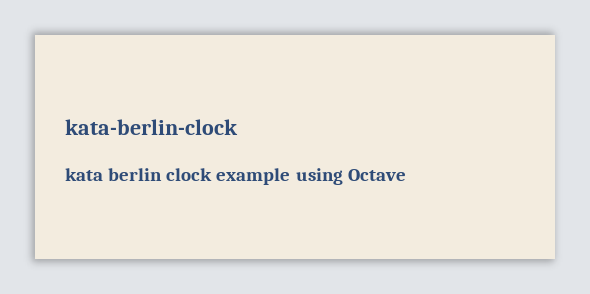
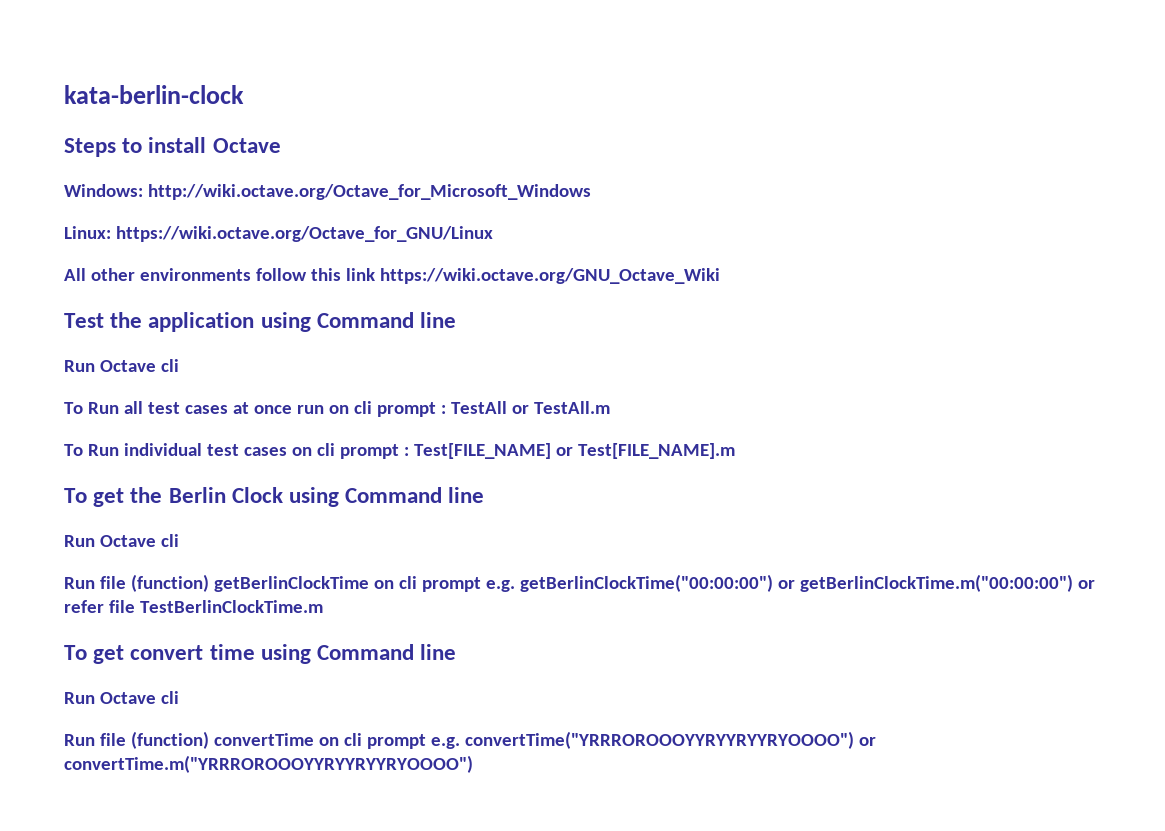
[65,168,406,185] kata berlin clock example using Octave -> [64,137,281,157] [64,184,591,200] [64,226,493,242] [64,268,720,284] [64,312,457,332] [64,359,179,372] [64,401,610,417] [64,443,735,459] [64,487,485,507] [64,534,179,547] [64,574,1095,592] [64,600,323,613] [64,644,457,664] [64,691,179,704] [64,731,876,749] [64,755,473,773] Steps to install Octave // Windows: http://wiki.octave.org/Octave_for_Microsoft_Windows // Linux: https://wiki.octave.org/Octave_for_GNU/Linux // All other environments follow this link https://wiki.octave.org/GNU_Octave_Wiki // Test the application using Command line // Run Octave cli // To Run all test cases at once run on cli prompt : TestAll or TestAll.m // To Run individual test cases on cli prompt : Test[FILE_NAME] or Test[FILE_NAME].m // To get the Berlin Clock using Command line // Run Octave cli // Run file (function) getBerlinClockTime on cli prompt e.g. getBerlinClockTime("00:00:00") or getBerlinClockTime.m("00:00:00") or refer file TestBerlinClockTime.m // To get convert time using Command line // Run Octave cli // Run file (function) convertTime on cli prompt e.g. convertTime("YRRROROOOYYRYYRYYRYOOOO") or convertTime.m("YRRROROOOYYRYYRYYRYOOOO")

